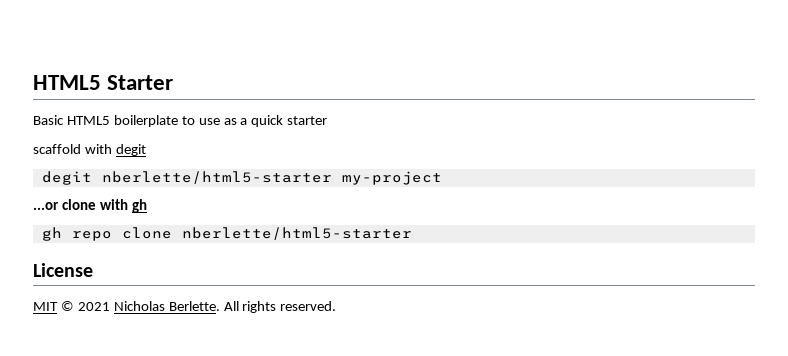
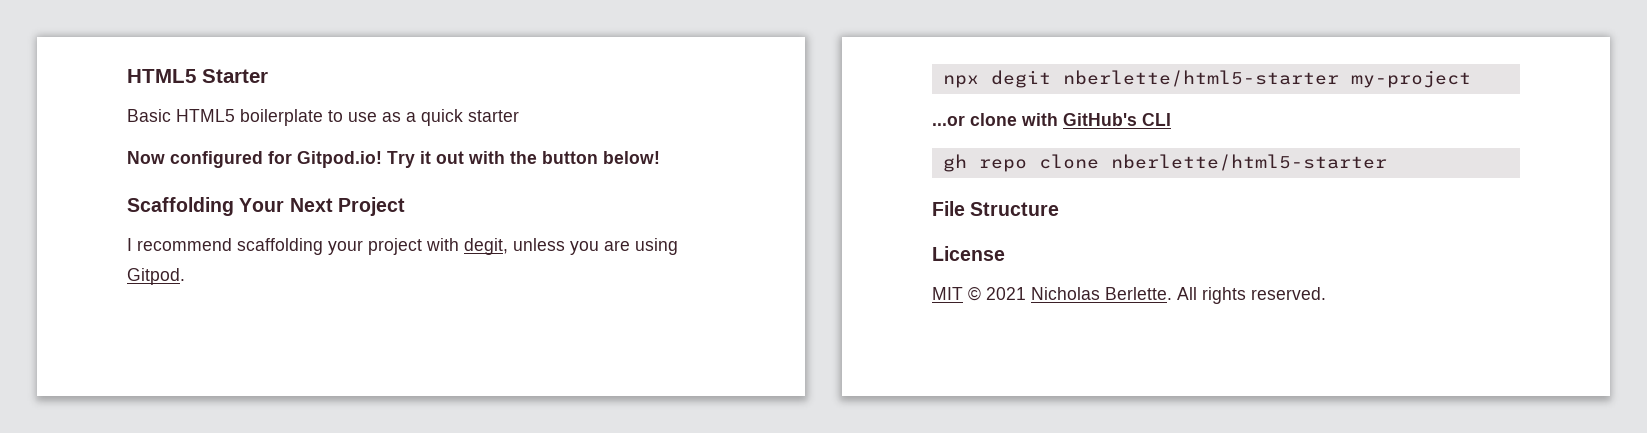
[33,144,146,156] scaffold with degit // -> [127,151,660,168] [127,197,405,216] [127,238,678,255] [127,268,185,285] [942,75,979,88] Now configured for Gitpod.io! Try it out with the button below! // Scaffolding Your Next Project // I recommend scaffolding your project with degit, unless you are using Gitpod. // npx
[131,199,147,213] gh -> [1063,113,1171,126] GitHub's CLI
(412, 233) none -> [932,201,1060,216] // File Structure

